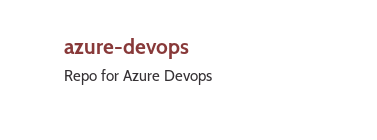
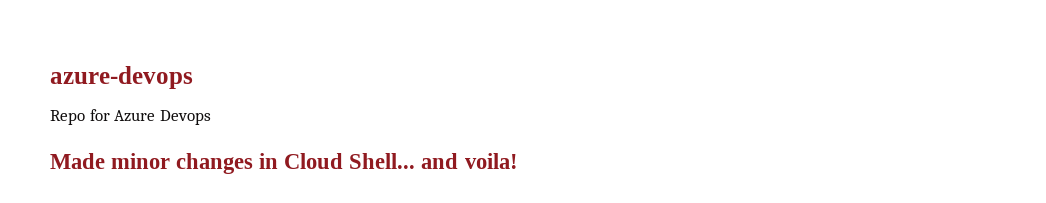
(213, 77) none -> [50,153,518,174] // Made minor changes in Cloud Shell... and voila!

